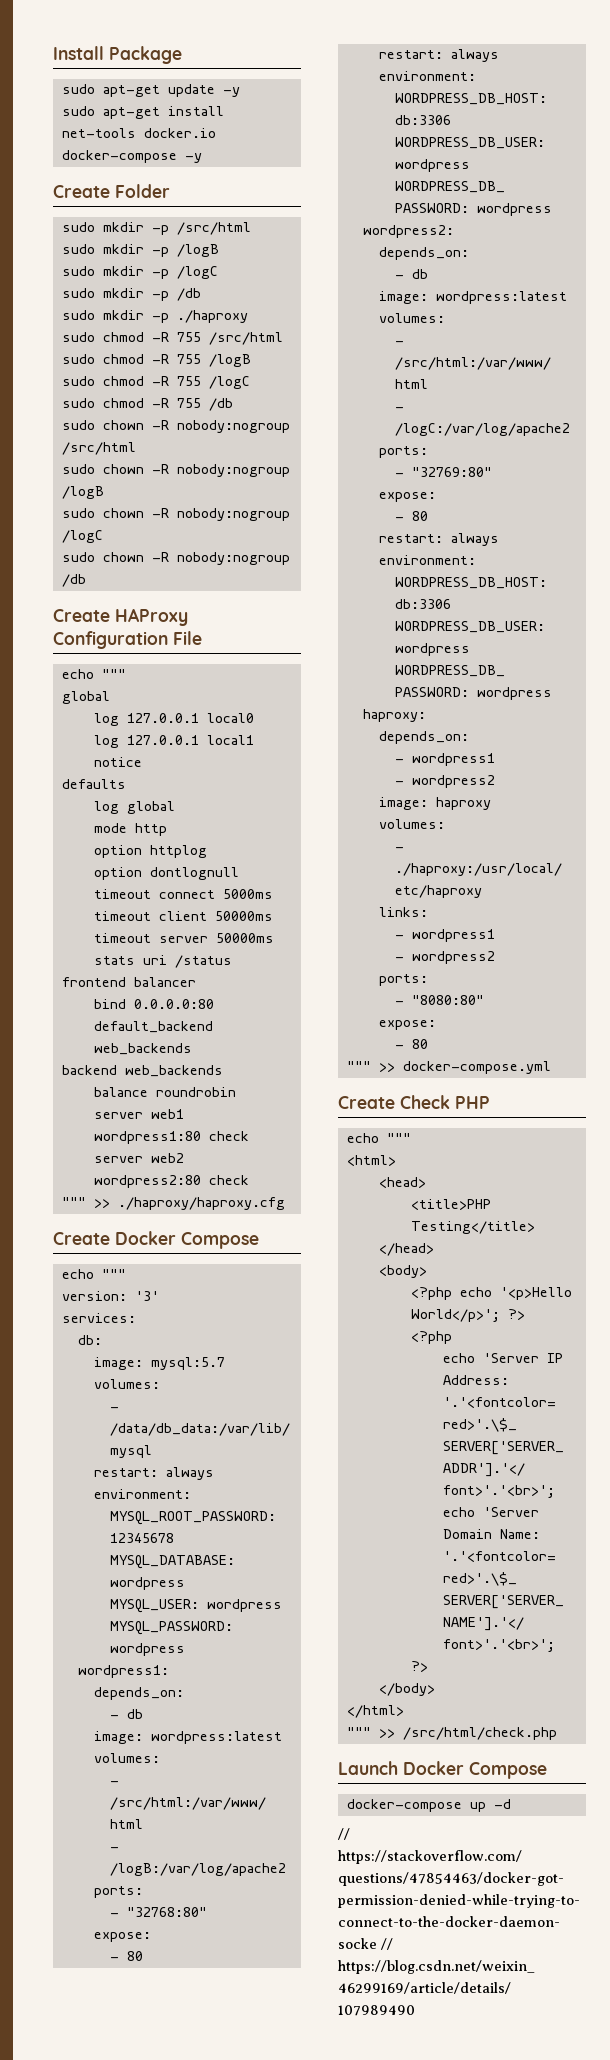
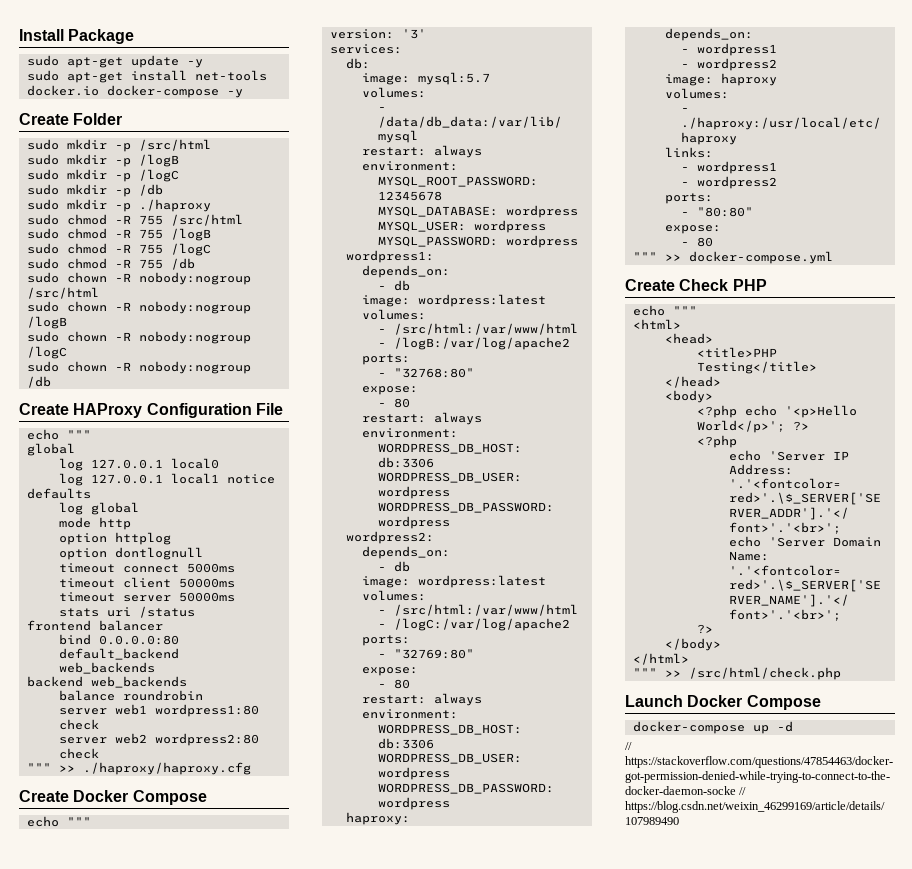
[411,995,484,1005] "8080:80" -> [696,207,753,217] "80:80"

